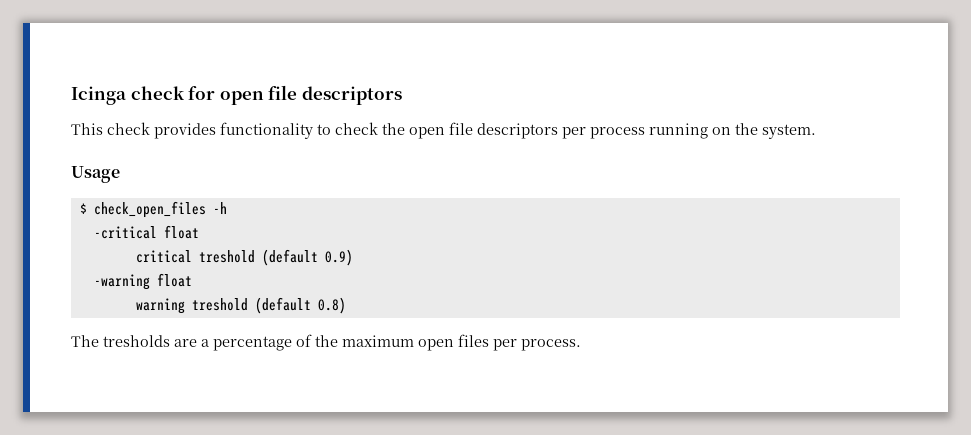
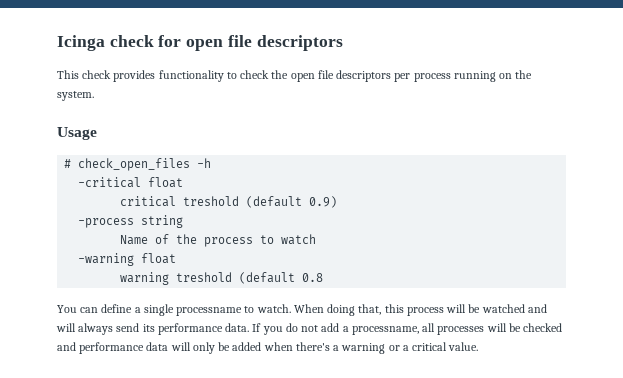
[79,203,87,214] $ -> [64,159,72,168] #
(353, 257) none -> [78,215,184,228] [120,234,317,247] // -process string // Name of the process to watch
[317,297,346,314] [71,334,581,351] 0.8) // The tresholds are a percentage of the maximum open files per process. -> [302,273,324,282] [57,304,547,316] [56,323,563,335] [57,342,479,354] 0.8 // You can define a single processname to watch. When doing that, this process will be watched and will always send its performance data. If you do not add a processname, all processes will be checked and performance data will only be added when there's a warning or a critical value.

